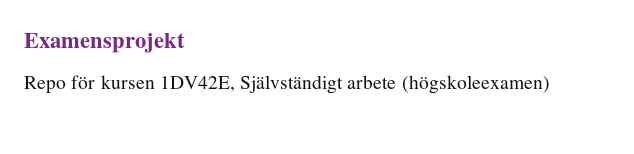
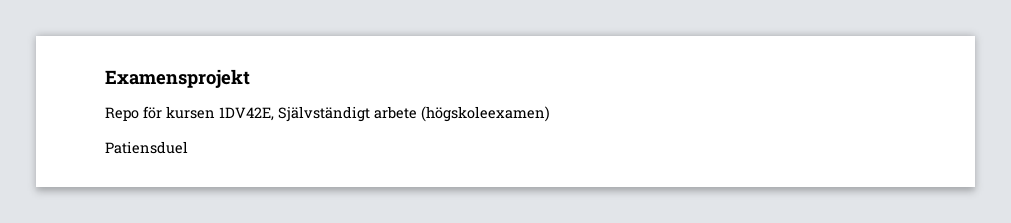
(550, 84) none -> [105,141,188,154] // Patiensduel

